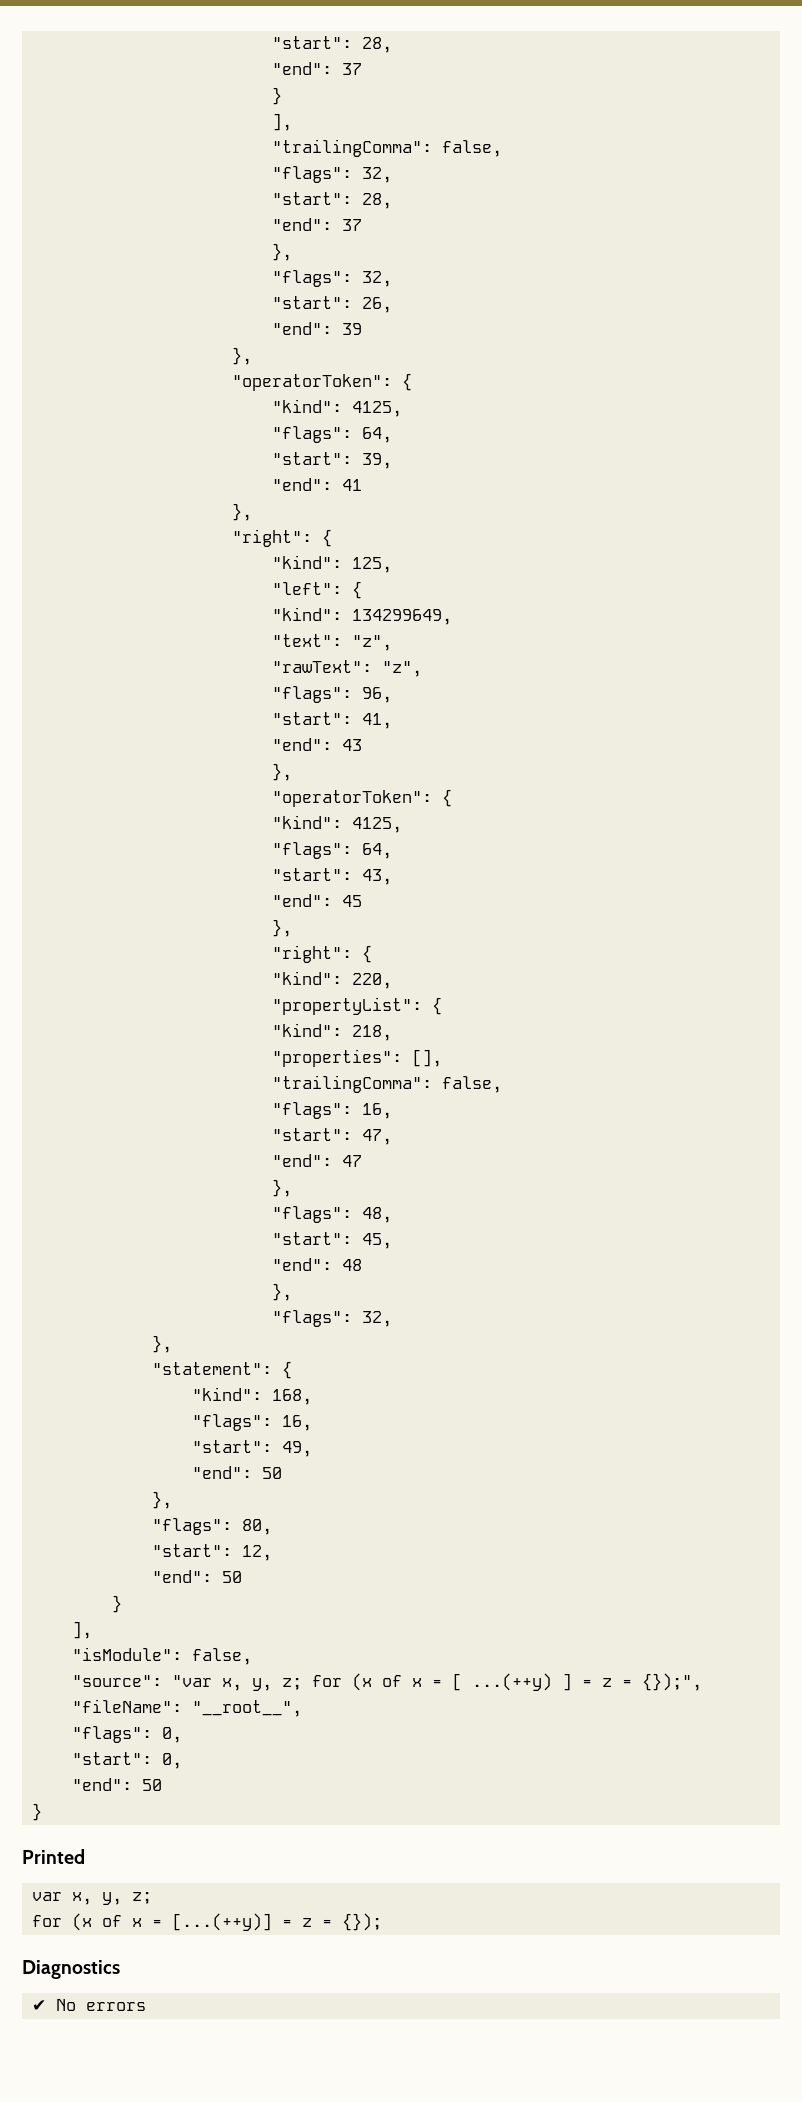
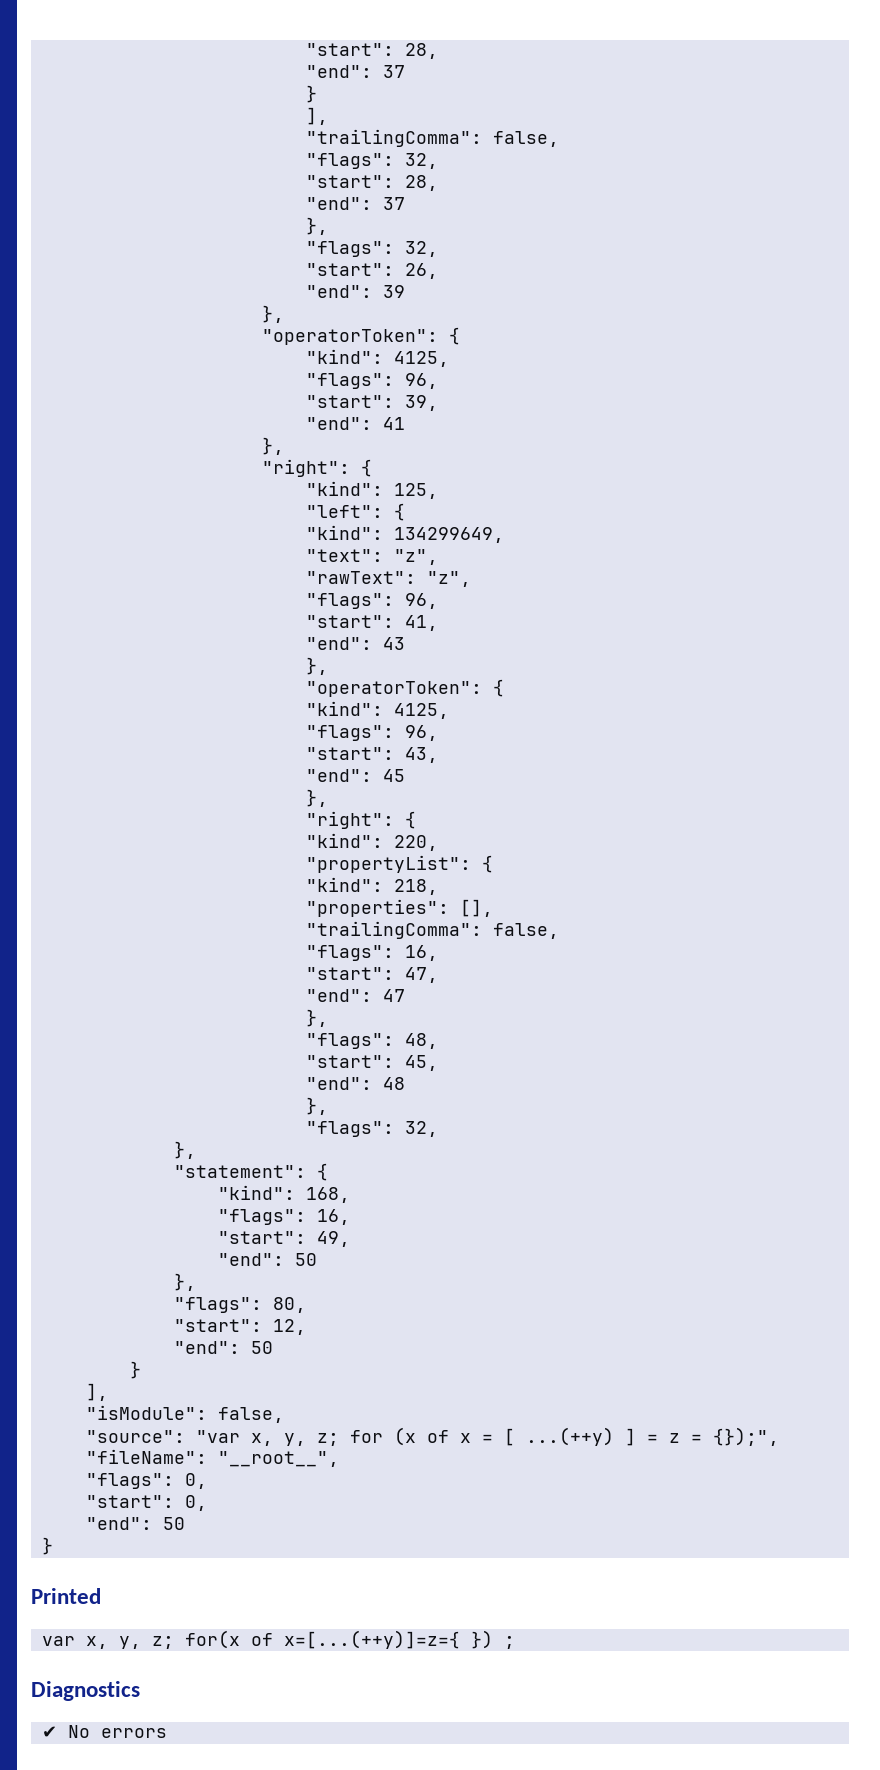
[362,427,393,443] 64, -> [405,373,439,389] 96,
[362,843,393,859] 64, -> [405,725,439,741] 96,
[32,1913,383,1931] // for (x of x = [...(++y)] = z = {}); -> [185,1630,516,1649] for(x of x=[...(++y)]=z={ }) ;

